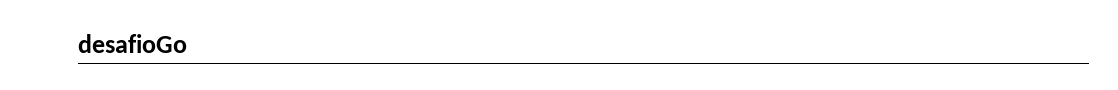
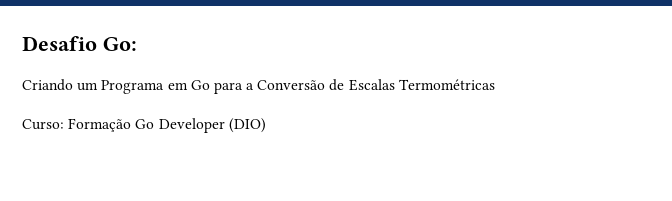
[78,34,187,53] desafioGo -> [22,36,137,51] [22,79,495,94] [22,118,266,133] Desafio Go: // Criando um Programa em Go para a Conversão de Escalas Termométricas // Curso: Formação Go Developer (DIO)

